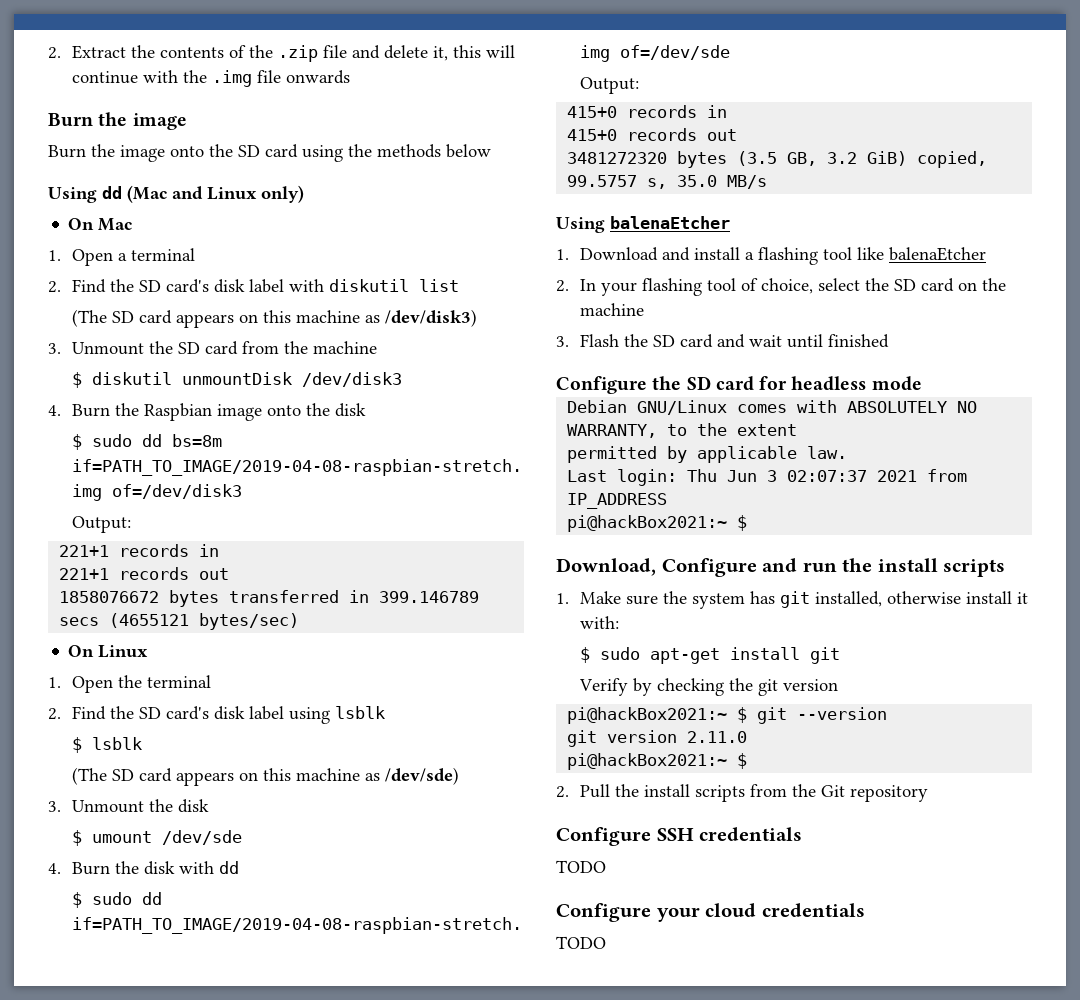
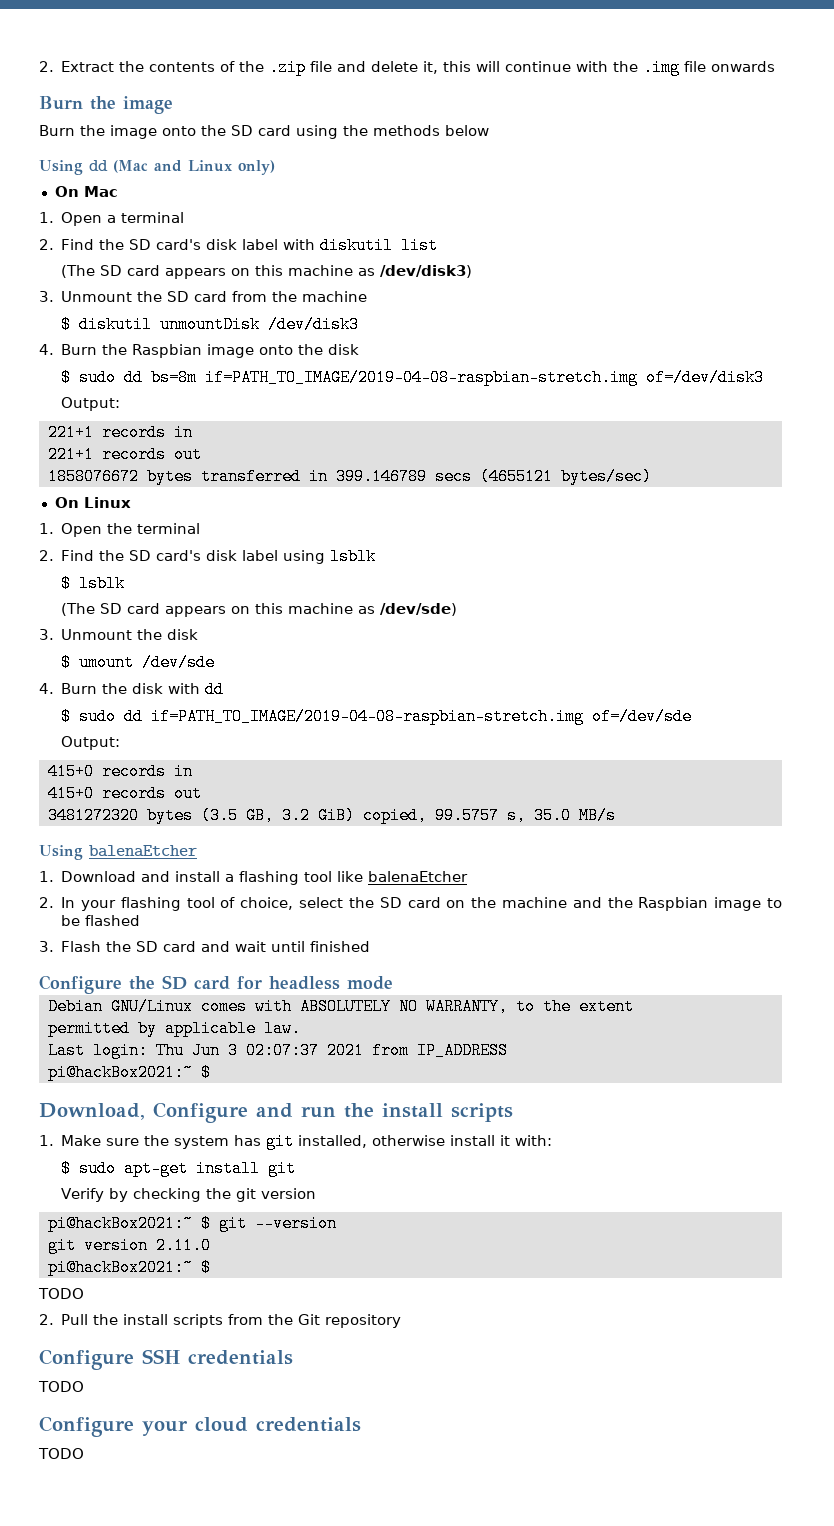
(645, 309) none -> [572,897,782,911] [61,915,141,926] and the Raspbian image to be flashed
(748, 761) none -> [38,1288,84,1299] // TODO

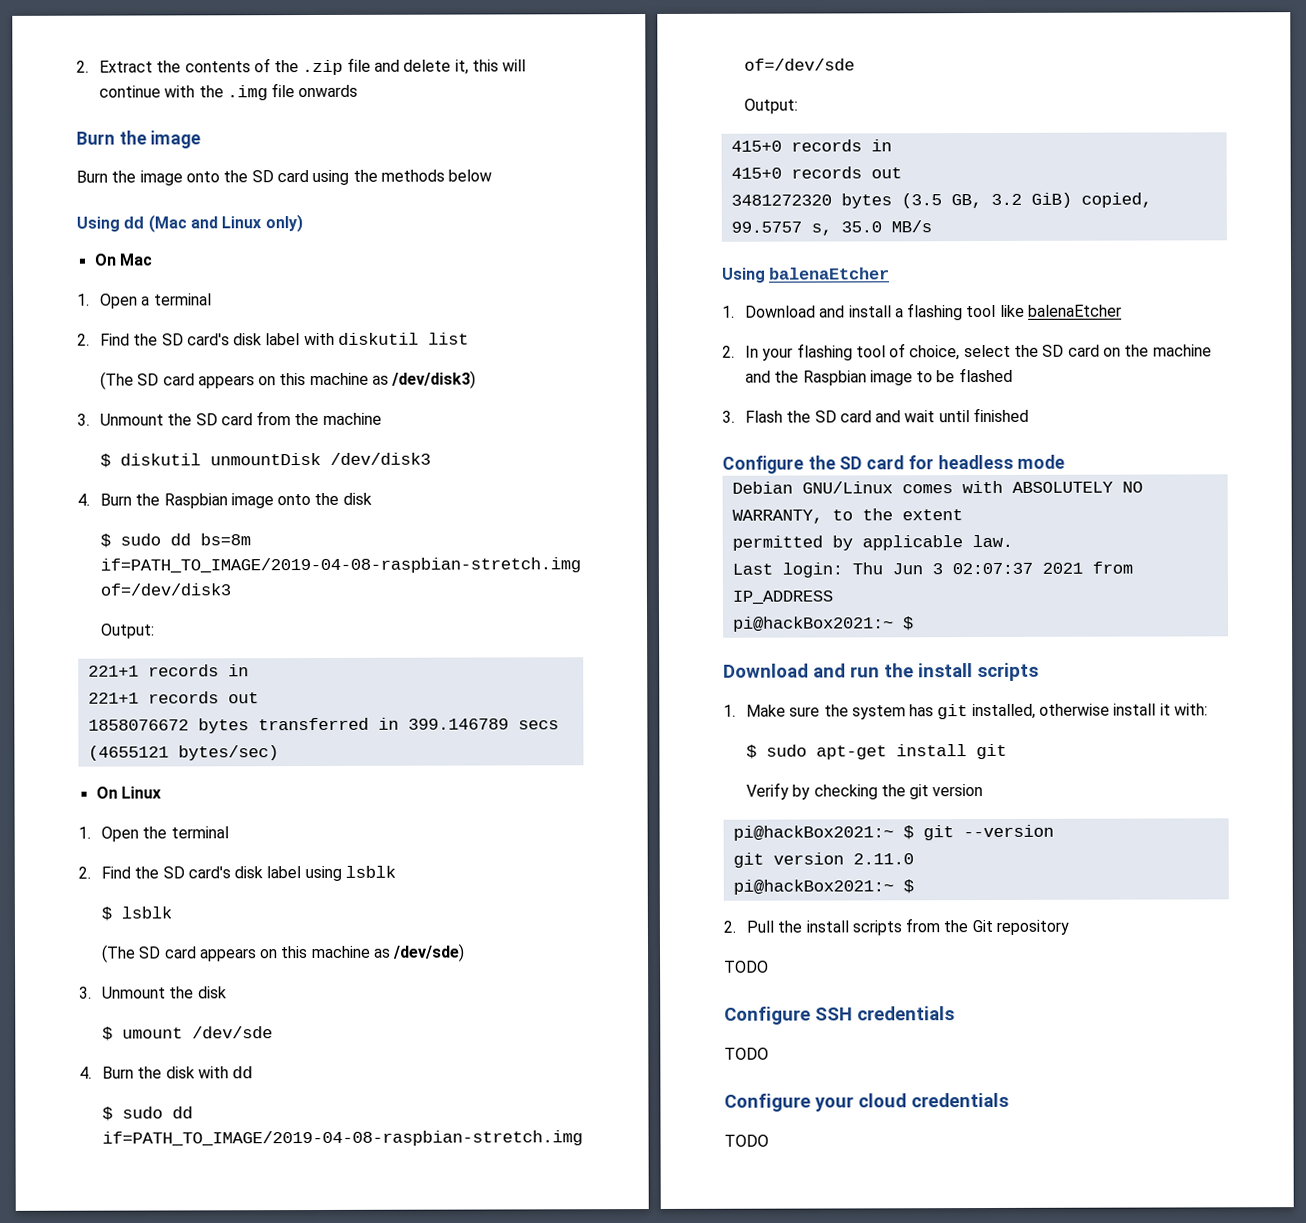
[39,1102,248,1123] Download, Configure -> [723,663,809,678] Download
[38,1288,84,1299] // TODO -> (914, 886) none
(402, 1321) none -> [724,960,769,973] // TODO

